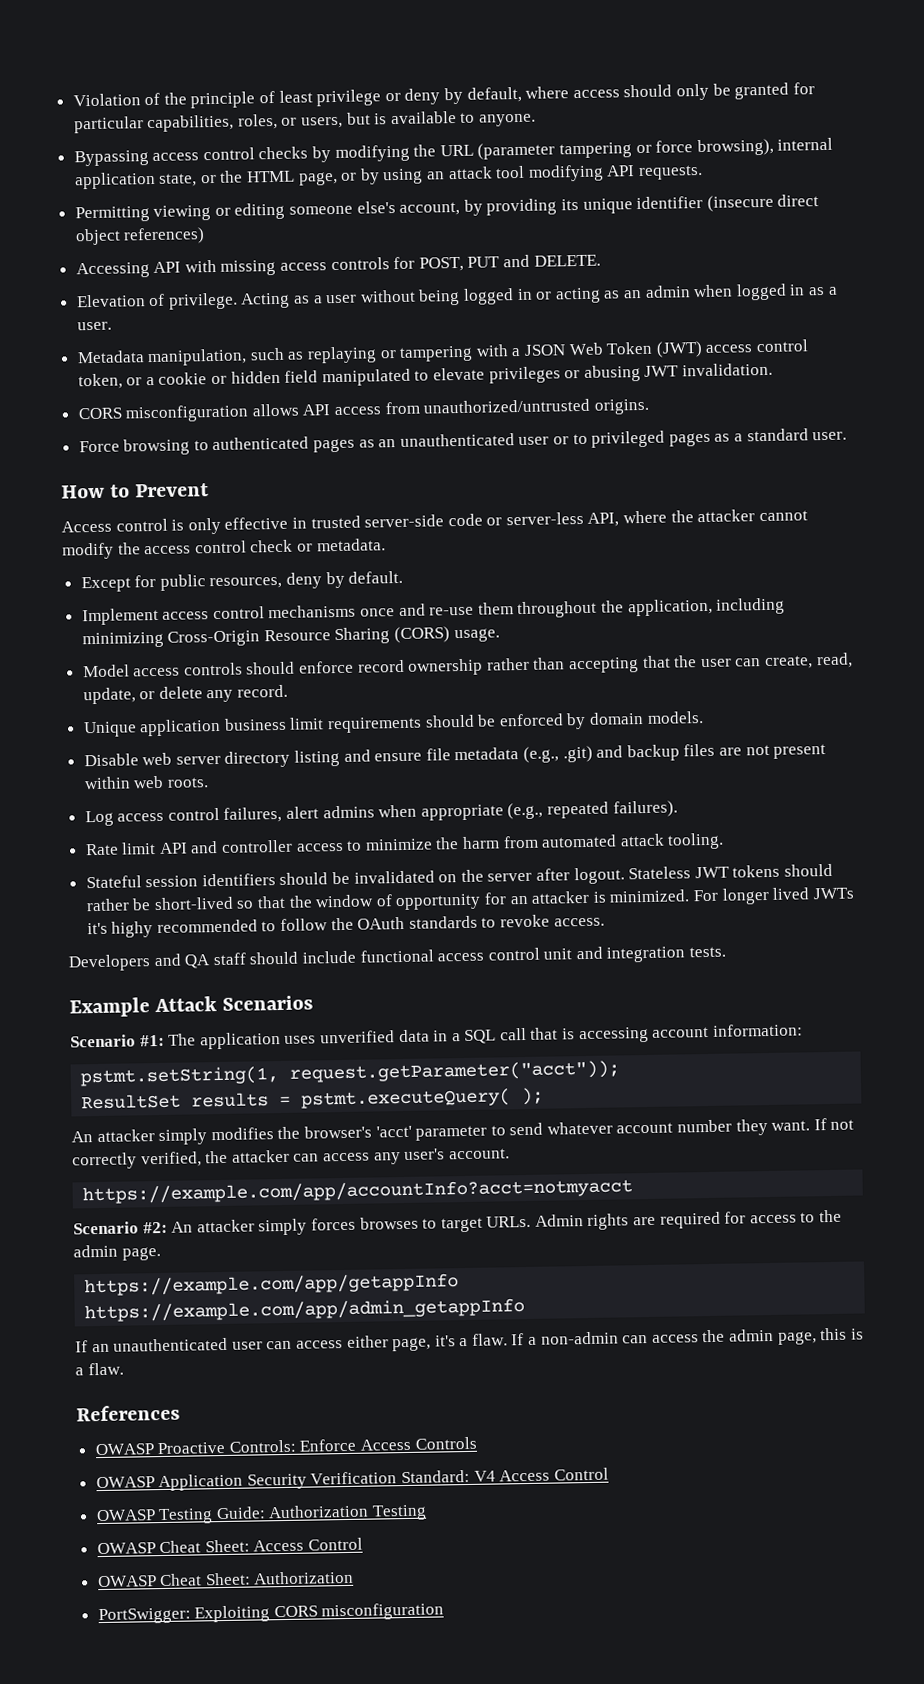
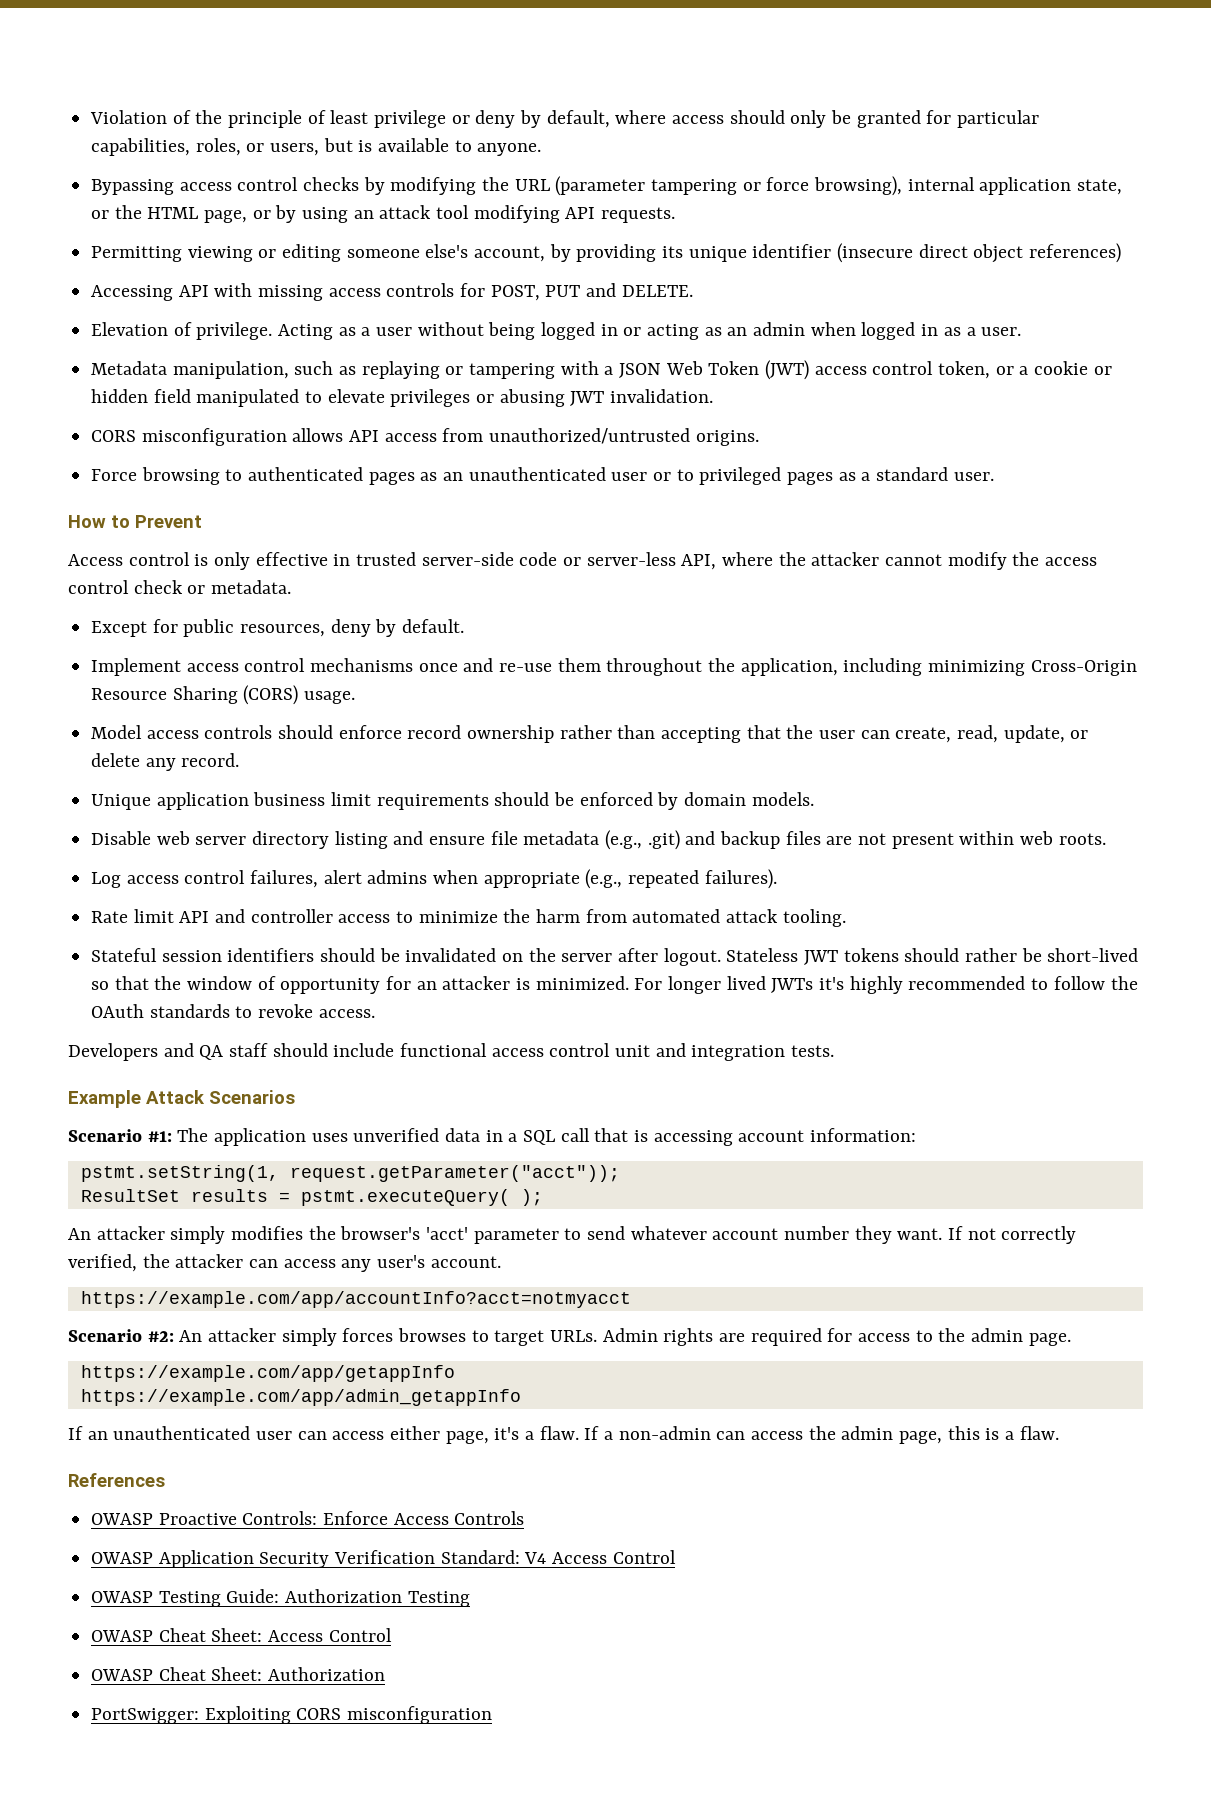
[111,921,154,938] highy -> [849,976,903,994] highly

